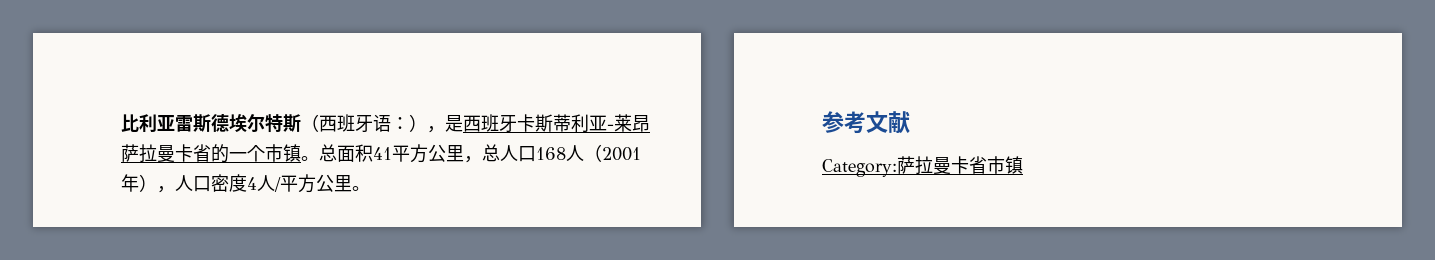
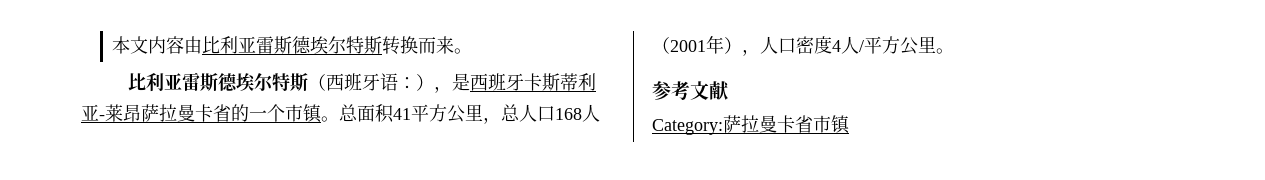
(121, 123) none -> [112,36,473,55] 本文内容由比利亚雷斯德埃尔特斯转换而来。 //

